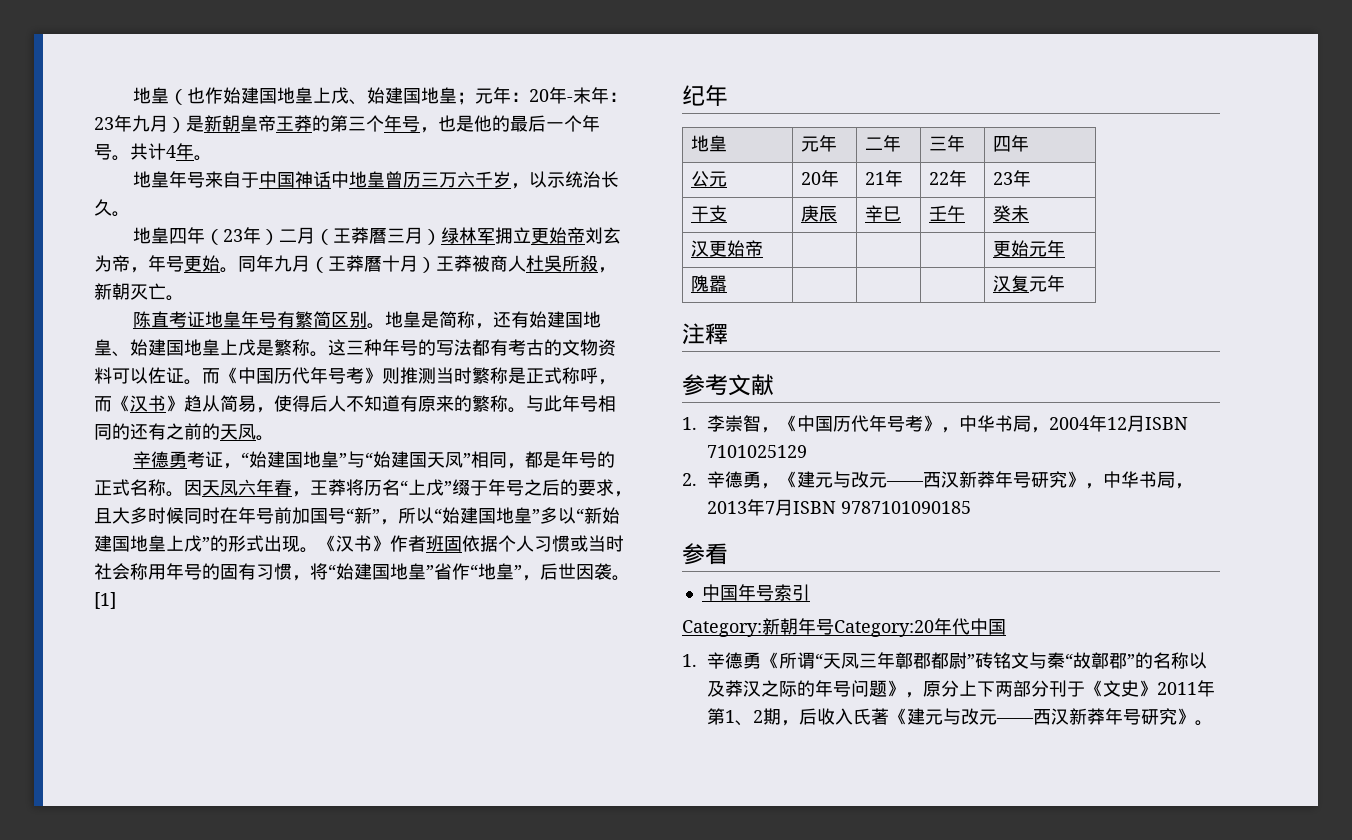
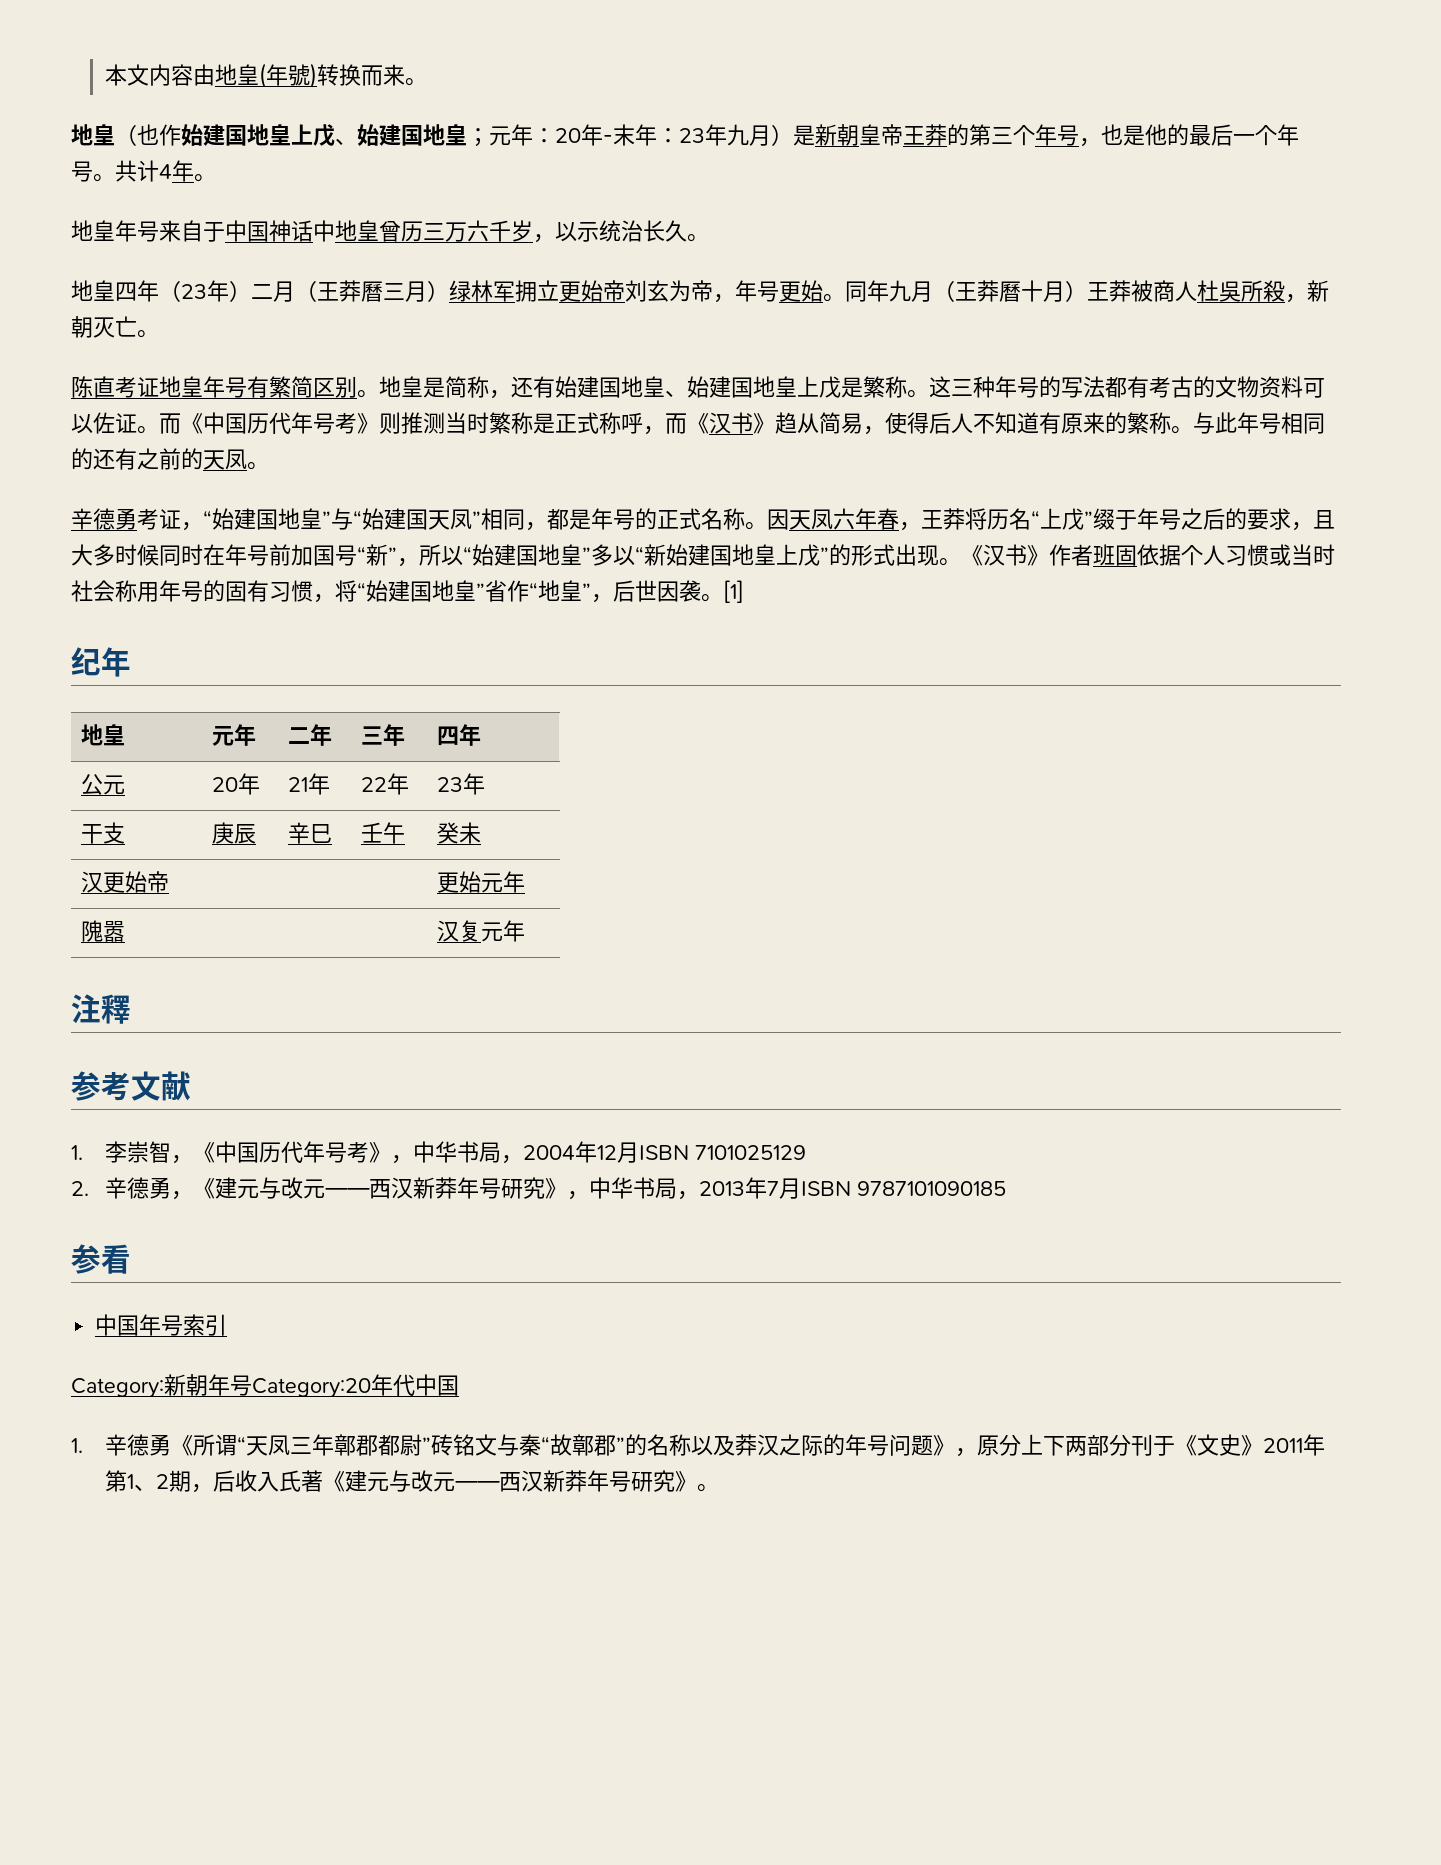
(133, 95) none -> [105,63,428,88] 本文内容由地皇(年號)转换而来。 //

